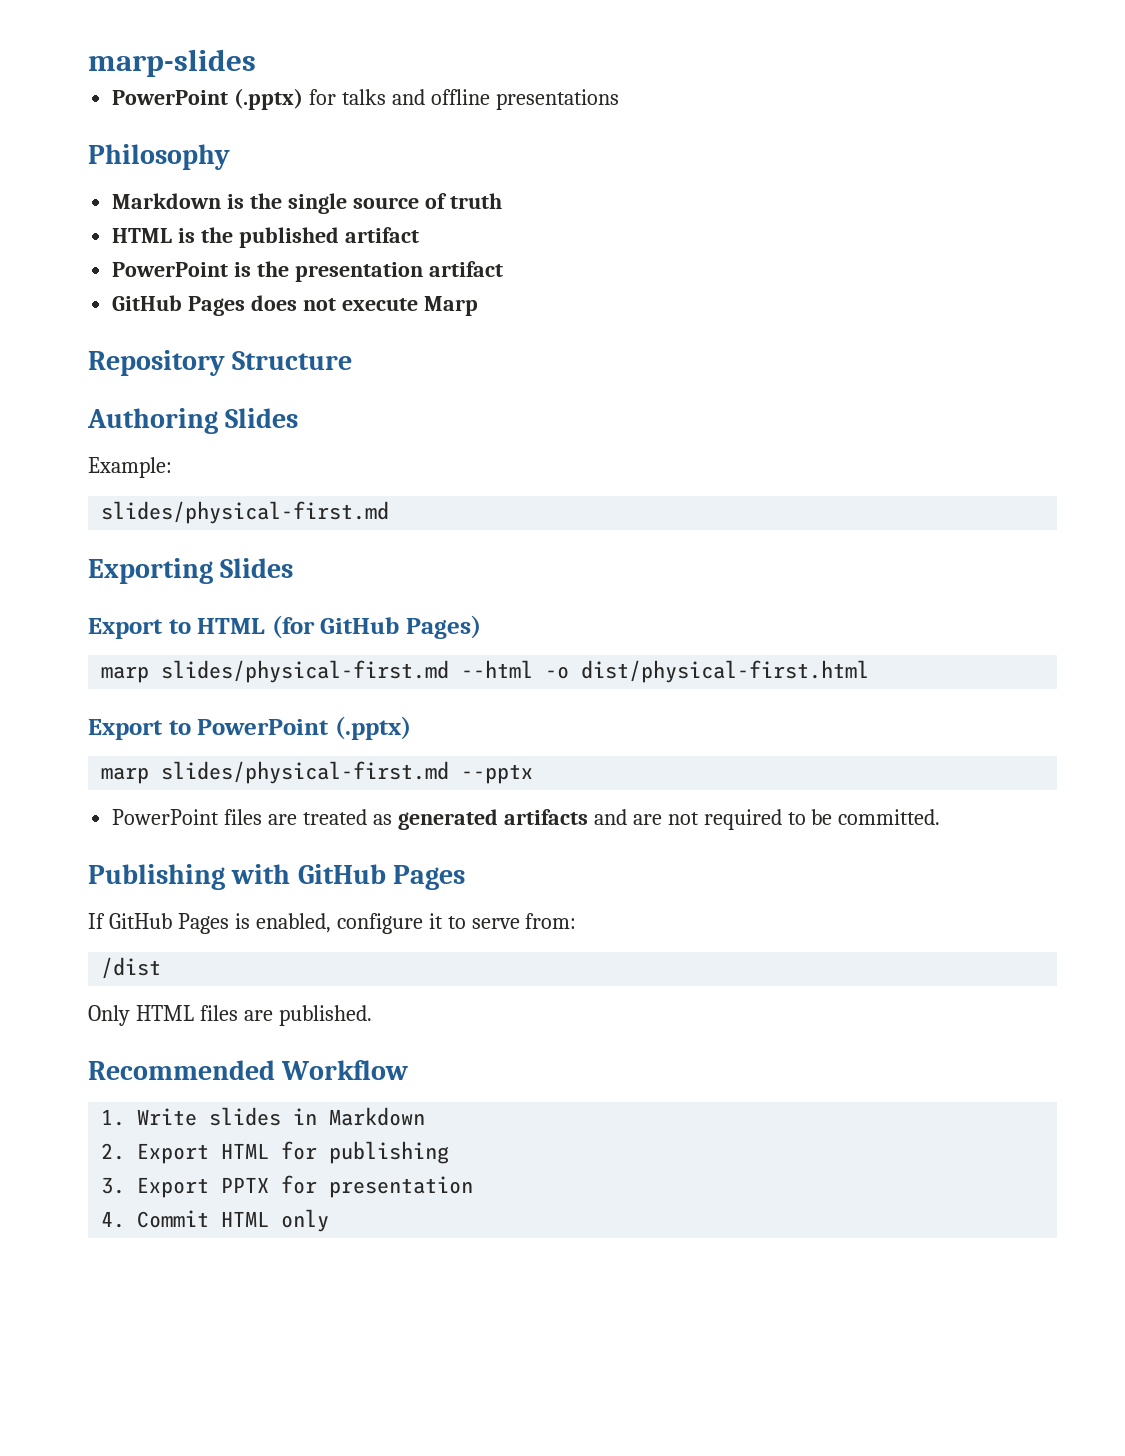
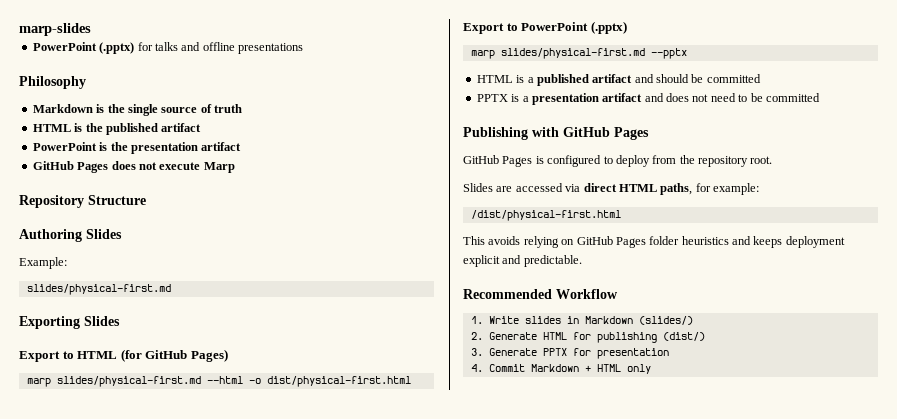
[112,809,782,830] PowerPoint files are treated as generated artifacts and are not required -> [476,74,761,86] [476,93,736,105] HTML is a published artifact and should be committed // PPTX is a presentation artifact and does not need
[838,809,941,825] committed. -> [765,93,820,102] committed
[88,913,105,929] If -> (649, 133) none
[255,913,577,934] [101,957,162,979] [88,1005,372,1026] enabled, configure it to serve from: // /dist // Only HTML files are published. -> [547,155,773,167] [463,183,759,195] [470,210,621,221] [463,236,845,248] [463,255,582,267] configured to deploy from the repository root. // Slides are accessed via direct HTML paths, for example: // /dist/physical-first.html // This avoids relying on GitHub Pages folder heuristics and keeps deployment explicit and predictable.
(426, 1116) none -> [638,316,693,325] (slides/)
[137,1143,210,1164] Export -> [488,332,537,340] Generate
(450, 1152) none -> [662,332,705,341] (dist/)
[137,1177,210,1198] Export -> [488,348,537,356] Generate
(210, 1219) none -> [530,364,591,372] Markdown +

